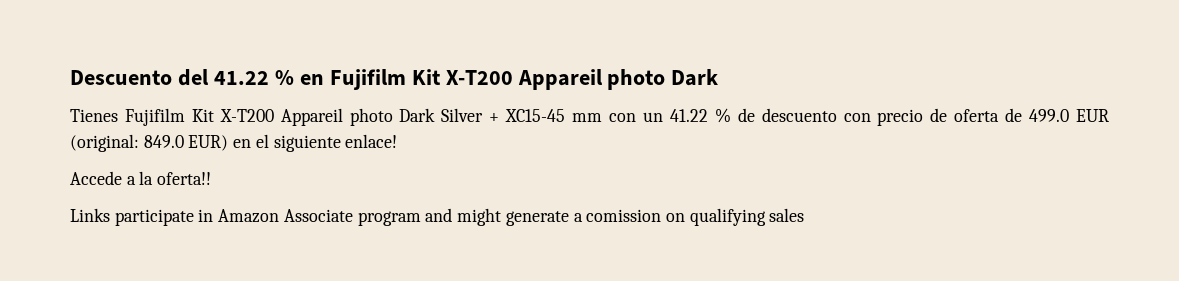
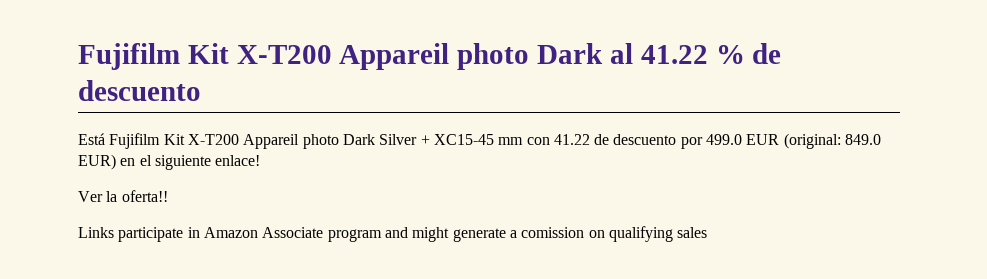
[70,69,719,90] [70,109,118,122] Descuento del 41.22 % en Fujifilm Kit X-T200 Appareil photo Dark // Tienes -> [78,43,782,70] [78,80,201,101] [78,133,105,145] Fujifilm Kit X-T200 Appareil photo Dark al 41.22 % de descuento // Está
[642,108,1023,126] un 41.22 % de descuento con precio de oferta de -> [553,134,703,149] 41.22 de descuento por
[70,171,136,185] Accede a -> [78,191,103,202] Ver

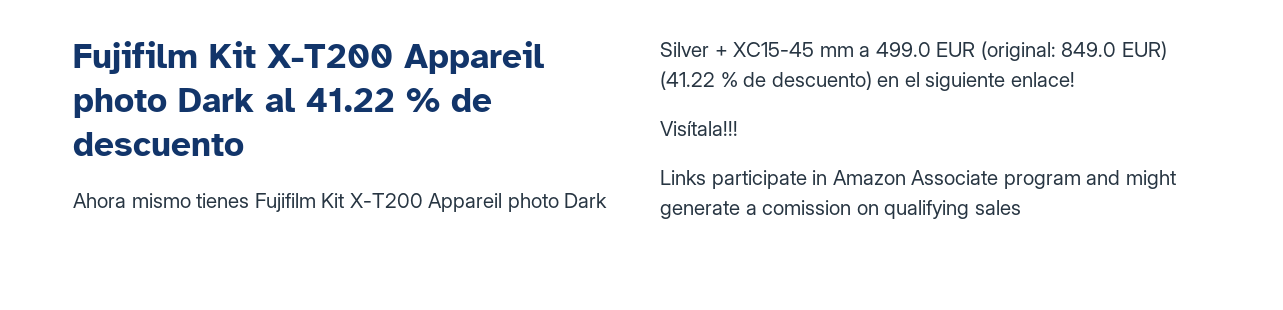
[78,133,105,145] Está -> [73,193,250,208] Ahora mismo tienes
[526,134,703,149] con 41.22 de descuento por -> [859,46,871,57] a
(116, 162) none -> [660,71,872,90] (41.22 % de descuento)
[78,190,168,202] Ver la oferta!! -> [660,121,738,136] Visítala!!!

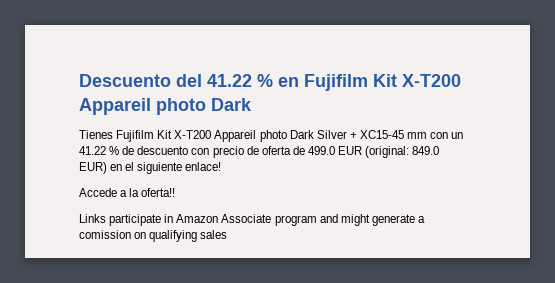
[73,41,544,74] [73,88,492,118] [73,132,244,156] [73,193,250,208] Fujifilm Kit X-T200 Appareil photo Dark al 41.22 % de descuento // Ahora mismo tienes -> [79,74,461,91] [79,98,252,115] [79,130,113,139] Descuento del 41.22 % en Fujifilm Kit X-T200 Appareil photo Dark // Tienes
[859,46,871,57] a -> [430,132,464,139] [79,146,305,158] con un 41.22 % de descuento con precio de oferta de
[660,71,872,90] (41.22 % de descuento) -> (107, 168) none
[660,121,738,136] Visítala!!! -> [79,188,176,197] Accede a la oferta!!

